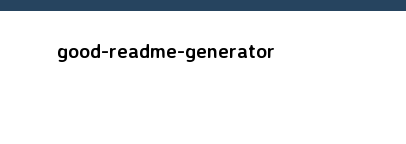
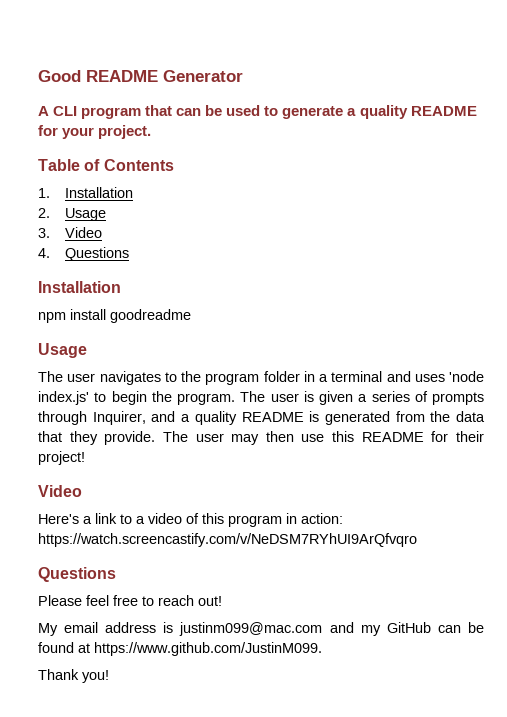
[57,44,275,62] good-readme-generator -> [38,70,243,82] [38,105,477,119] [38,125,152,139] [38,159,174,171] [38,187,134,198] [38,208,107,221] [38,227,103,238] [38,247,130,261] [38,281,121,293] [38,309,191,323] [38,343,87,358] [38,371,484,385] [38,391,484,405] [38,411,485,425] [38,431,484,445] [38,451,85,465] [38,485,82,497] [38,513,343,527] [38,533,417,547] [38,567,116,582] [38,595,222,606] [38,622,484,636] [38,642,322,656] [38,669,109,683] Good README Generator // A CLI program that can be used to generate a quality README for your project. // Table of Contents // 1. Installation // 2. Usage // 3. Video // 4. Questions // Installation // npm install goodreadme // Usage // The user navigates to the program folder in a terminal and uses 'node index.js' to begin the program. The user is given a series of prompts through Inquirer, and a quality README is generated from the data that they provide. The user may then use this README for their project! // Video // Here's a link to a video of this program in action: https://watch.screencastify.com/v/NeDSM7RYhUI9ArQfvqro // Questions // Please feel free to reach out! // My email address is justinm099@mac.com and my GitHub can be found at https://www.github.com/JustinM099. // Thank you!

